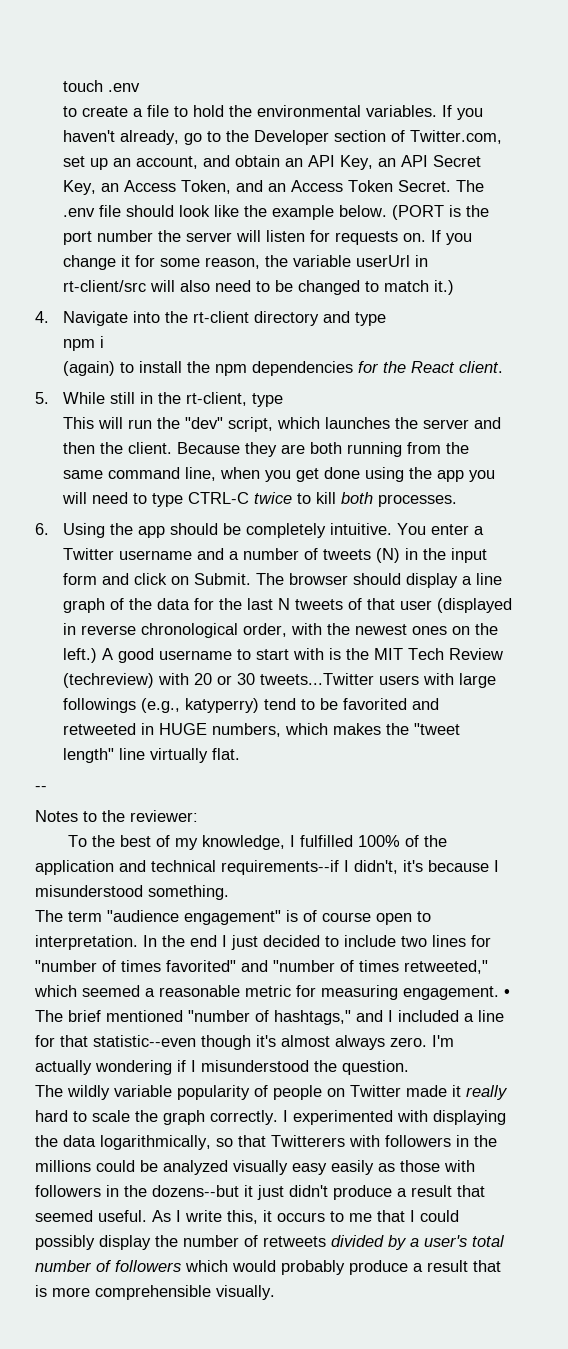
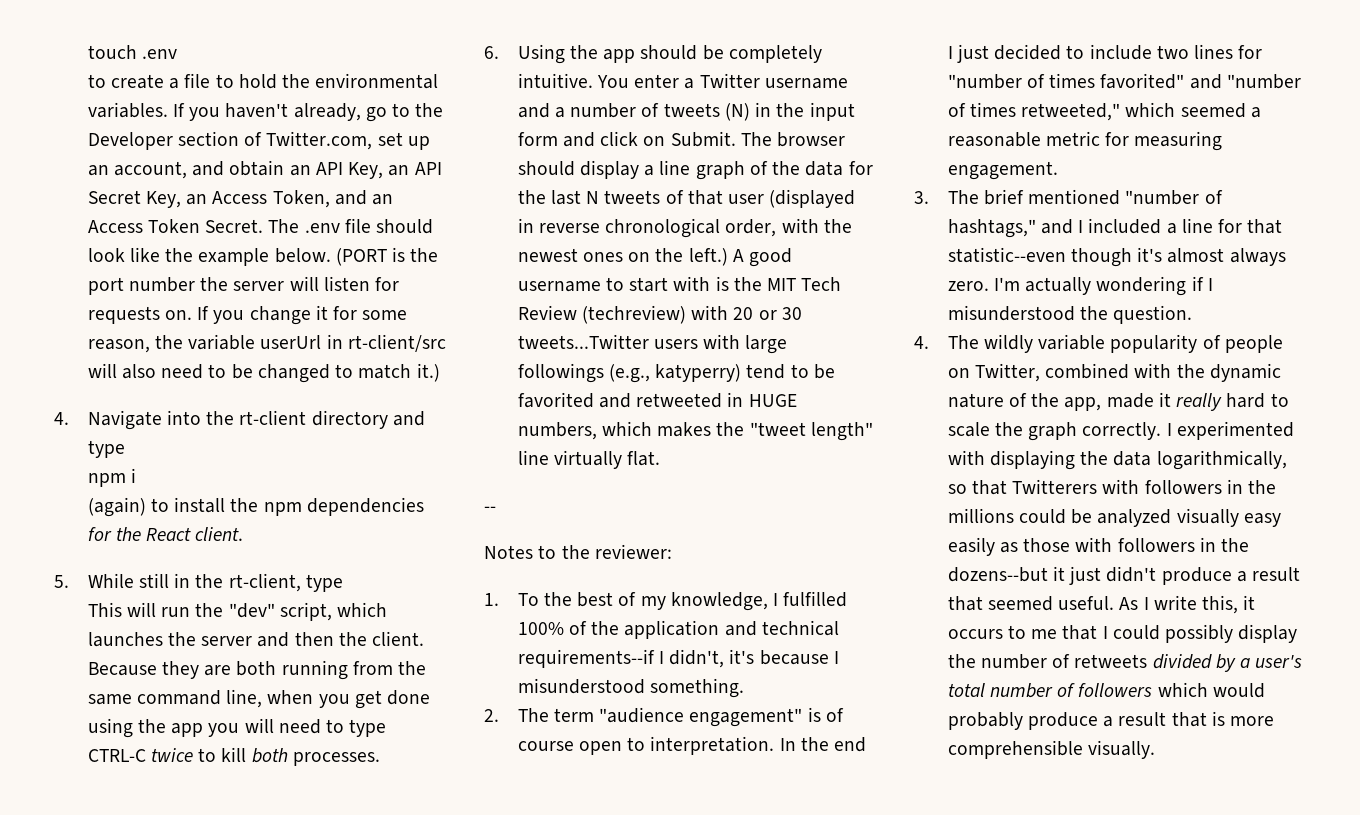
(198, 816) none -> [484,593,499,606] 1.
(229, 892) none -> [484,709,499,722] 2.
[504,989,510,997] • -> [914,191,929,204] // 3.
(409, 1067) none -> [914,336,929,349] 4.
[350,1085,401,1097] Twitter -> [974,363,1281,382] [947,393,1102,411] Twitter, combined with the dynamic nature of the app,

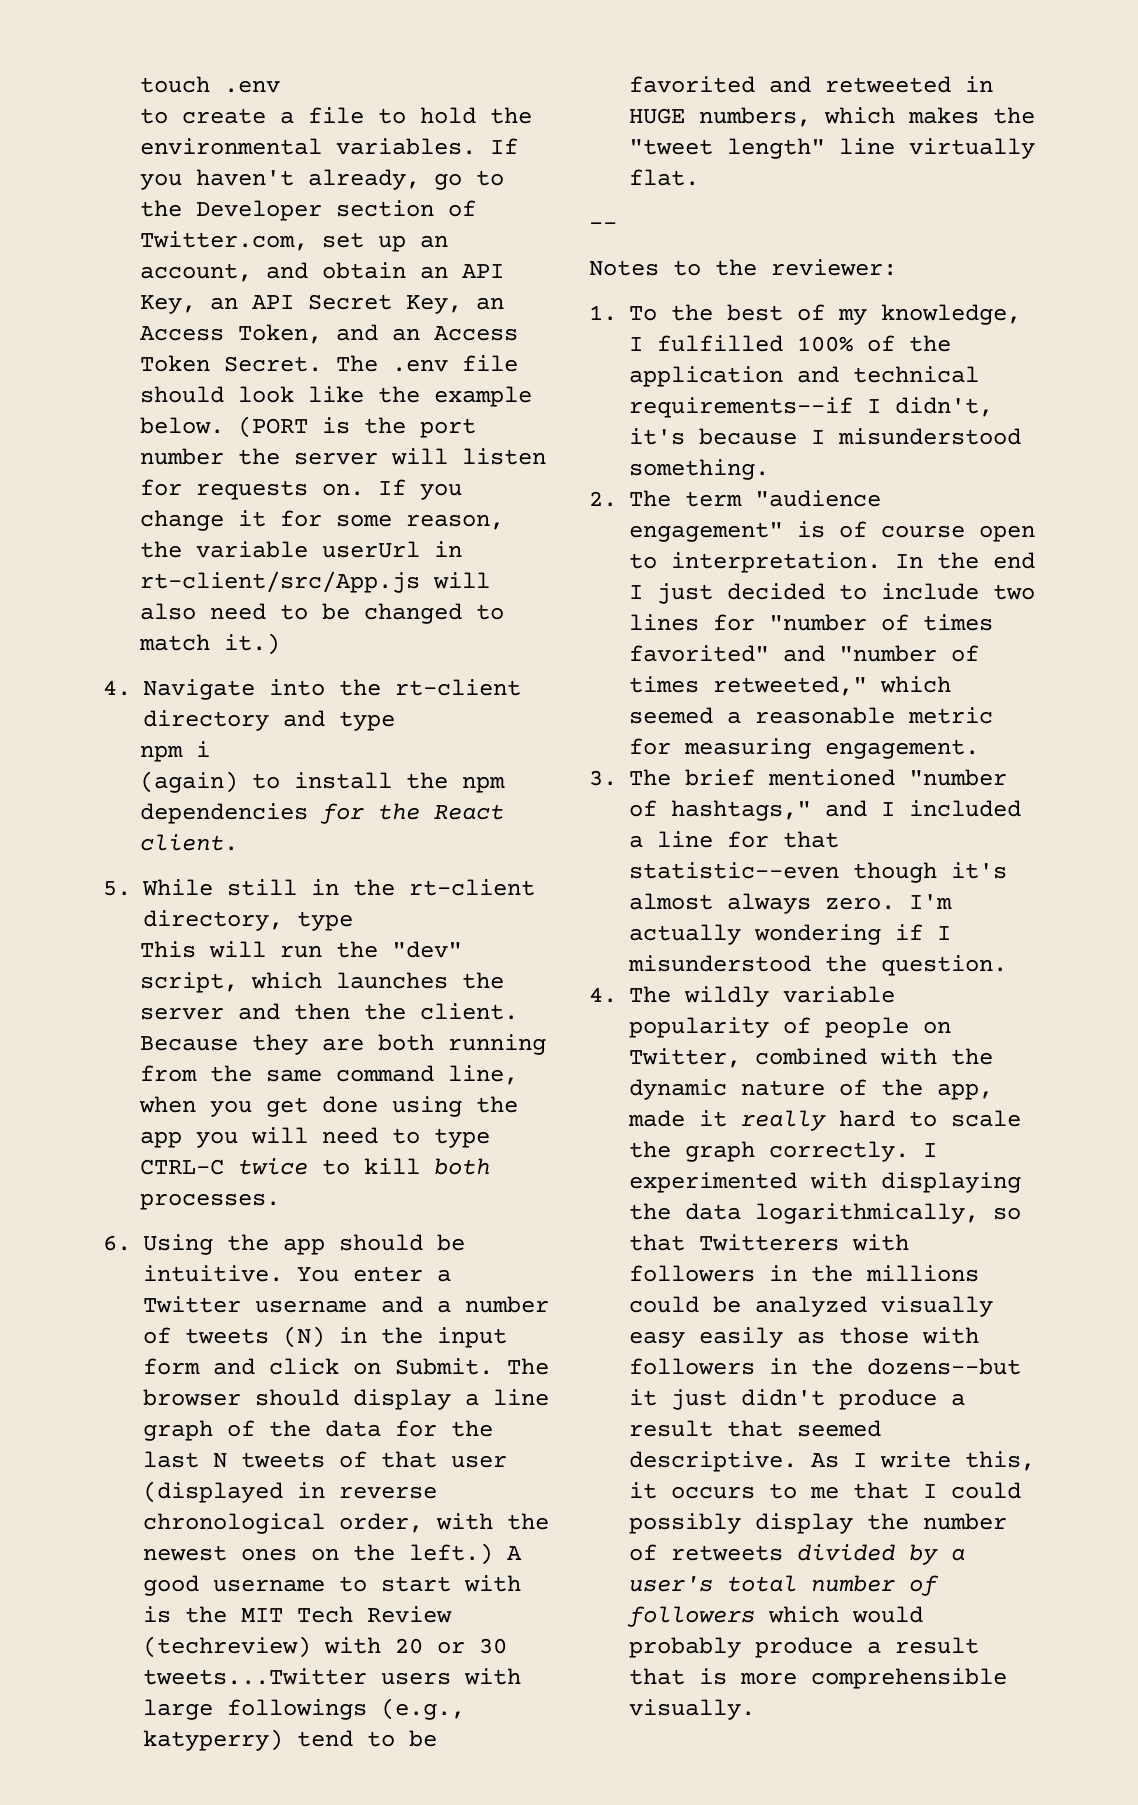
[347,334,446,352] rt-client/src -> [139,571,420,593] rt-client/src/App.js
[228,573,301,592] rt-client, -> [409,879,535,896] [143,910,283,931] rt-client directory,
[728,45,822,63] completely -> (465, 1242) none
[1058,596,1115,610] useful. -> [629,1451,797,1472] descriptive.

